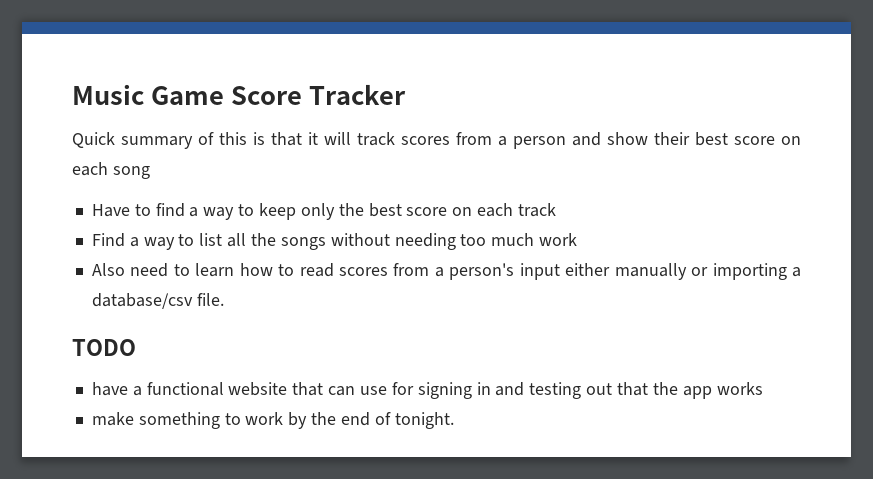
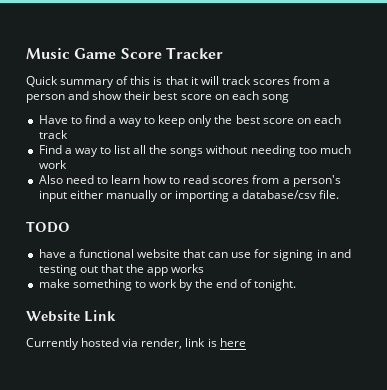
(454, 420) none -> [26,310,116,322] [26,338,246,350] // Website Link // Currently hosted via render, link is here

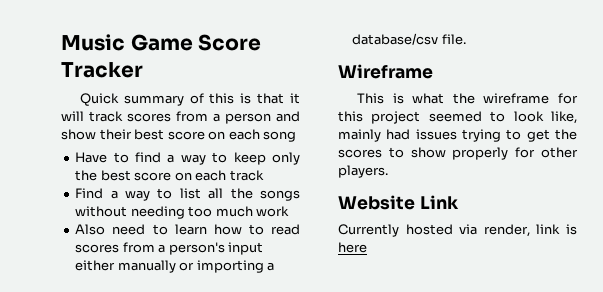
[26,221,70,233] [38,249,351,261] [38,264,205,276] [38,279,297,291] TODO // have a functional website that can use for signing in and testing out that the app works // make something to work by the end of tonight. -> [338,64,433,79] [356,93,578,104] [338,111,577,124] [338,129,577,142] [338,147,578,160] [338,165,388,178] Wireframe // This is what the wireframe for this project seemed to look like, mainly had issues trying to get the scores to show properly for other players.

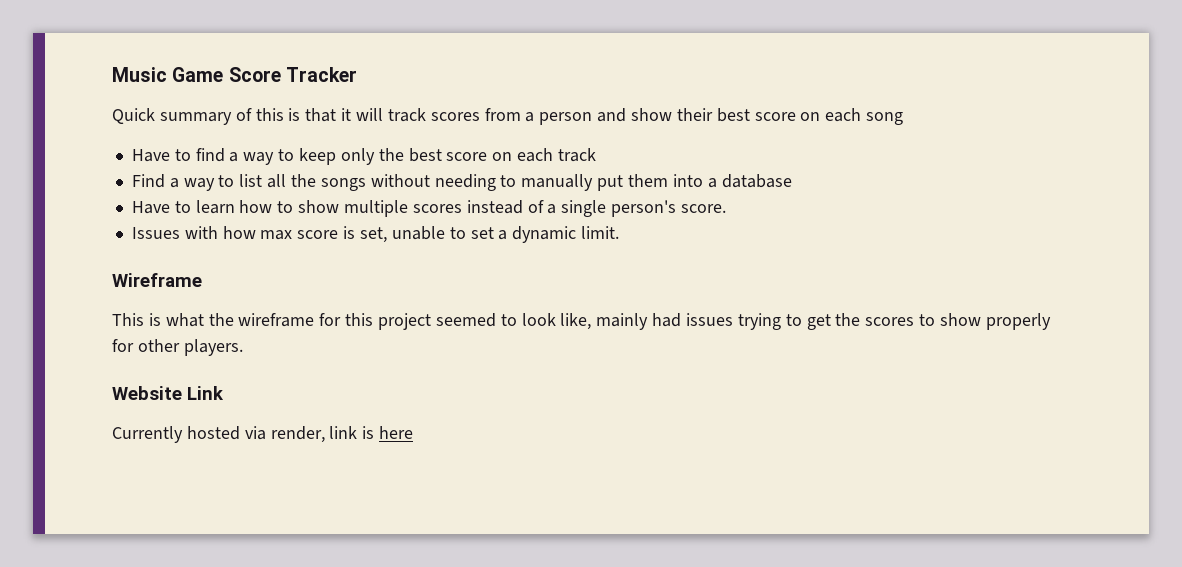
[188,206,290,217] [75,224,300,235] [75,242,264,255] [75,260,275,273] [352,33,466,45] too much work // Also need to learn how to read scores from a person's input either manually or importing a database/csv file. -> [500,174,792,191] [131,200,726,217] [131,226,620,243] to manually put them into a database // Have to learn how to show multiple scores instead of a single person's score. // Issues with how max score is set, unable to set a dynamic limit.

